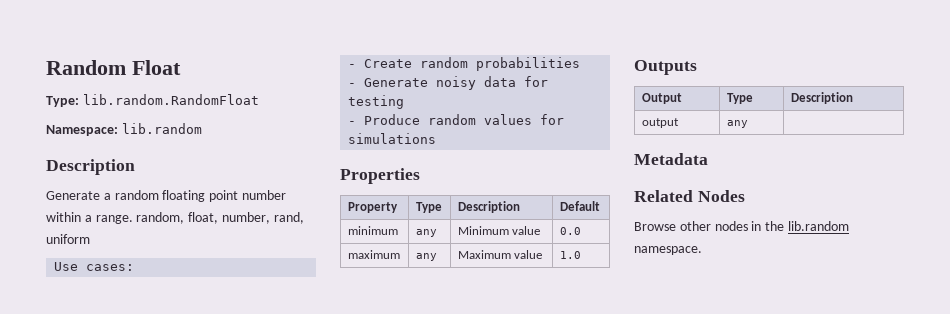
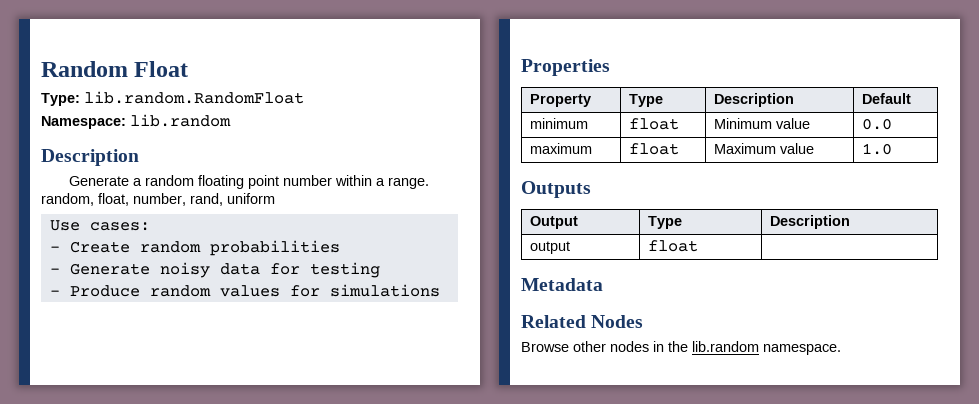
[415,229,437,237] any -> [629,118,680,130] float
[415,253,437,261] any -> [629,143,680,155] float
[726,120,748,128] any -> [648,240,699,252] float

